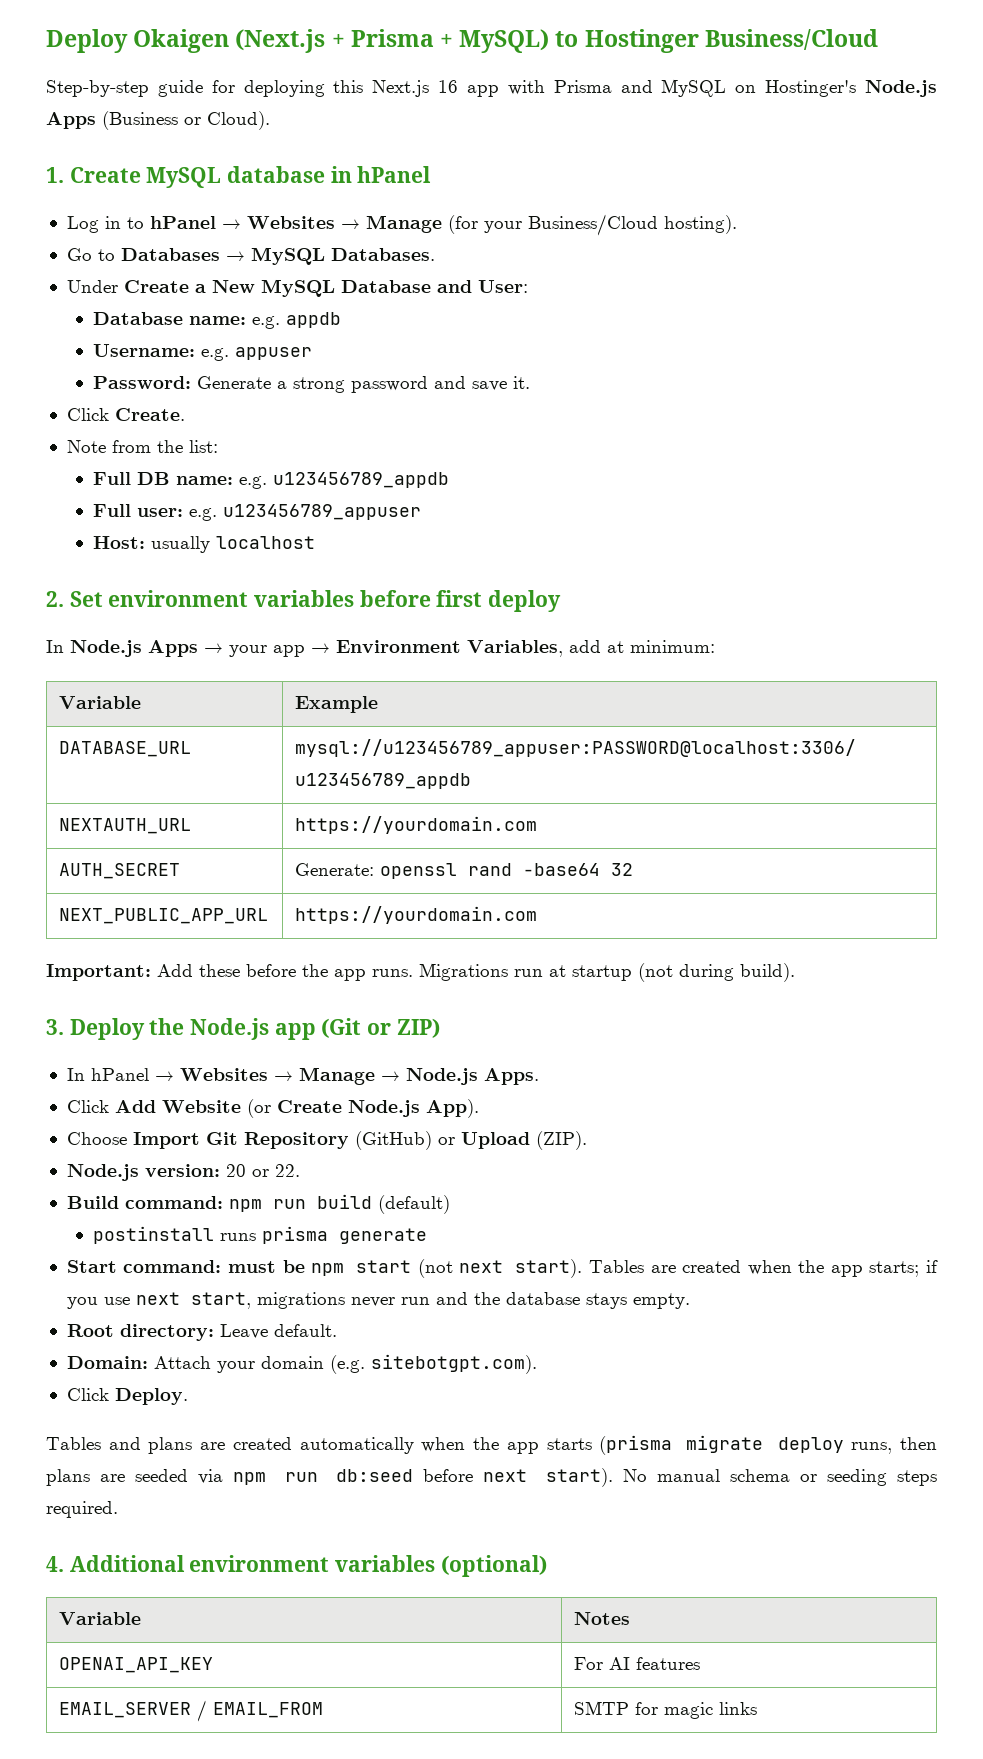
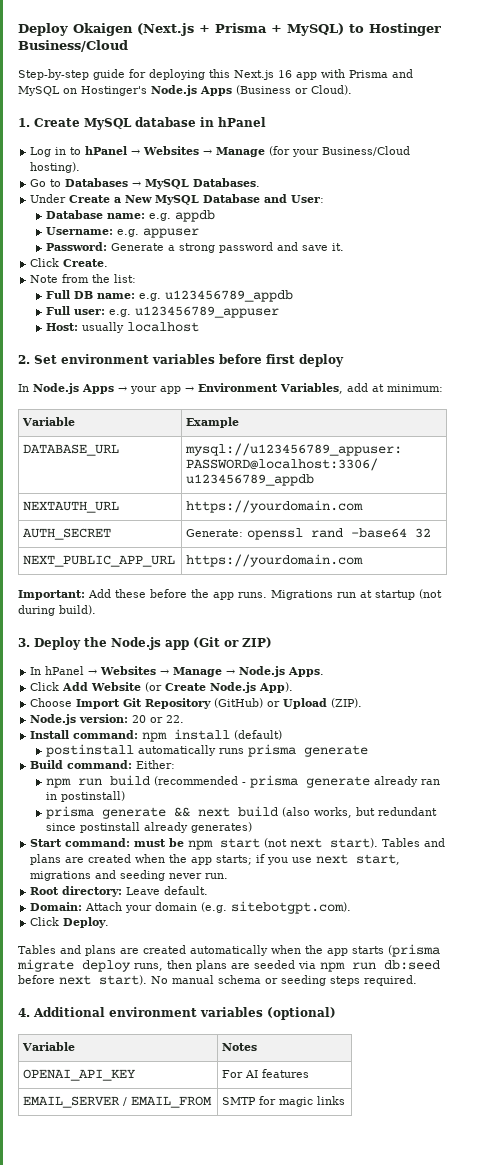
(300, 1170) none -> [30,729,283,742] [45,744,368,757] // Install command: npm install (default) // postinstall automatically runs prisma generate
(223, 1202) none -> [136,760,176,769] Either: //
[377,1195,450,1214] [92,1226,427,1244] (default) // postinstall runs prisma generate -> [153,775,440,788] [45,791,125,802] [45,806,437,819] [45,822,252,833] (recommended - prisma generate already ran in postinstall) // prisma generate && next build (also works, but redundant since postinstall already generates)
(644, 1266) none -> [424,838,446,847] [30,854,62,865] and plans
[350,1292,690,1309] never run and the database stays empty. -> [95,870,229,881] and seeding never run.

